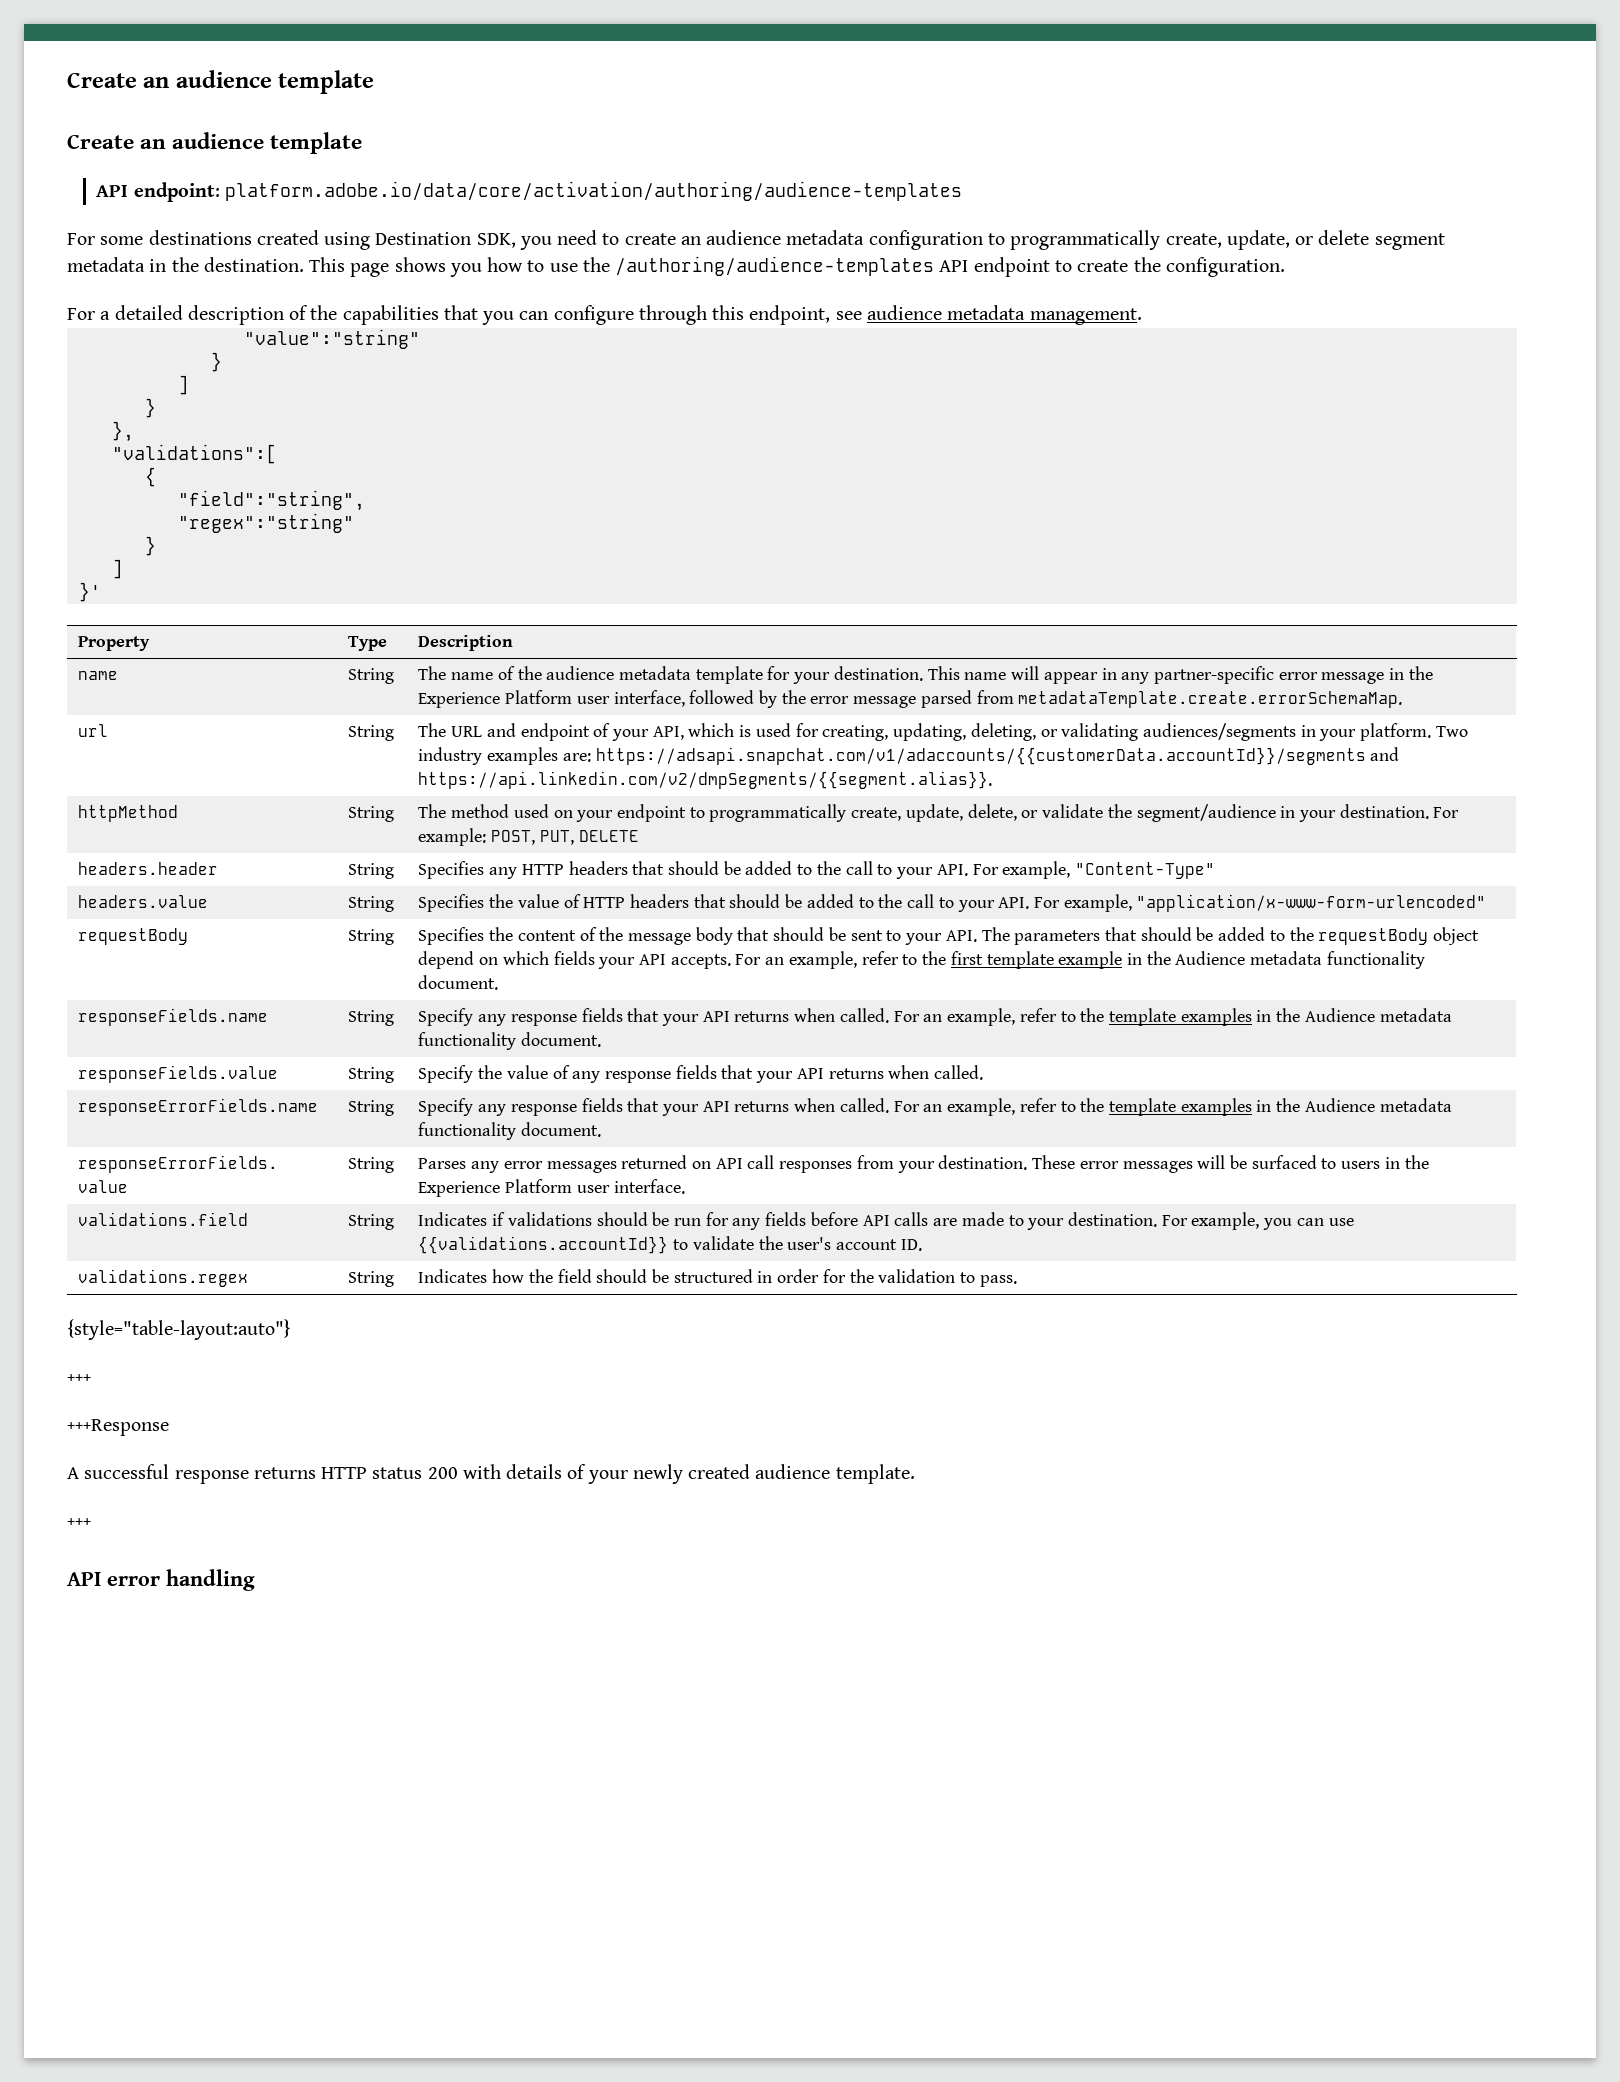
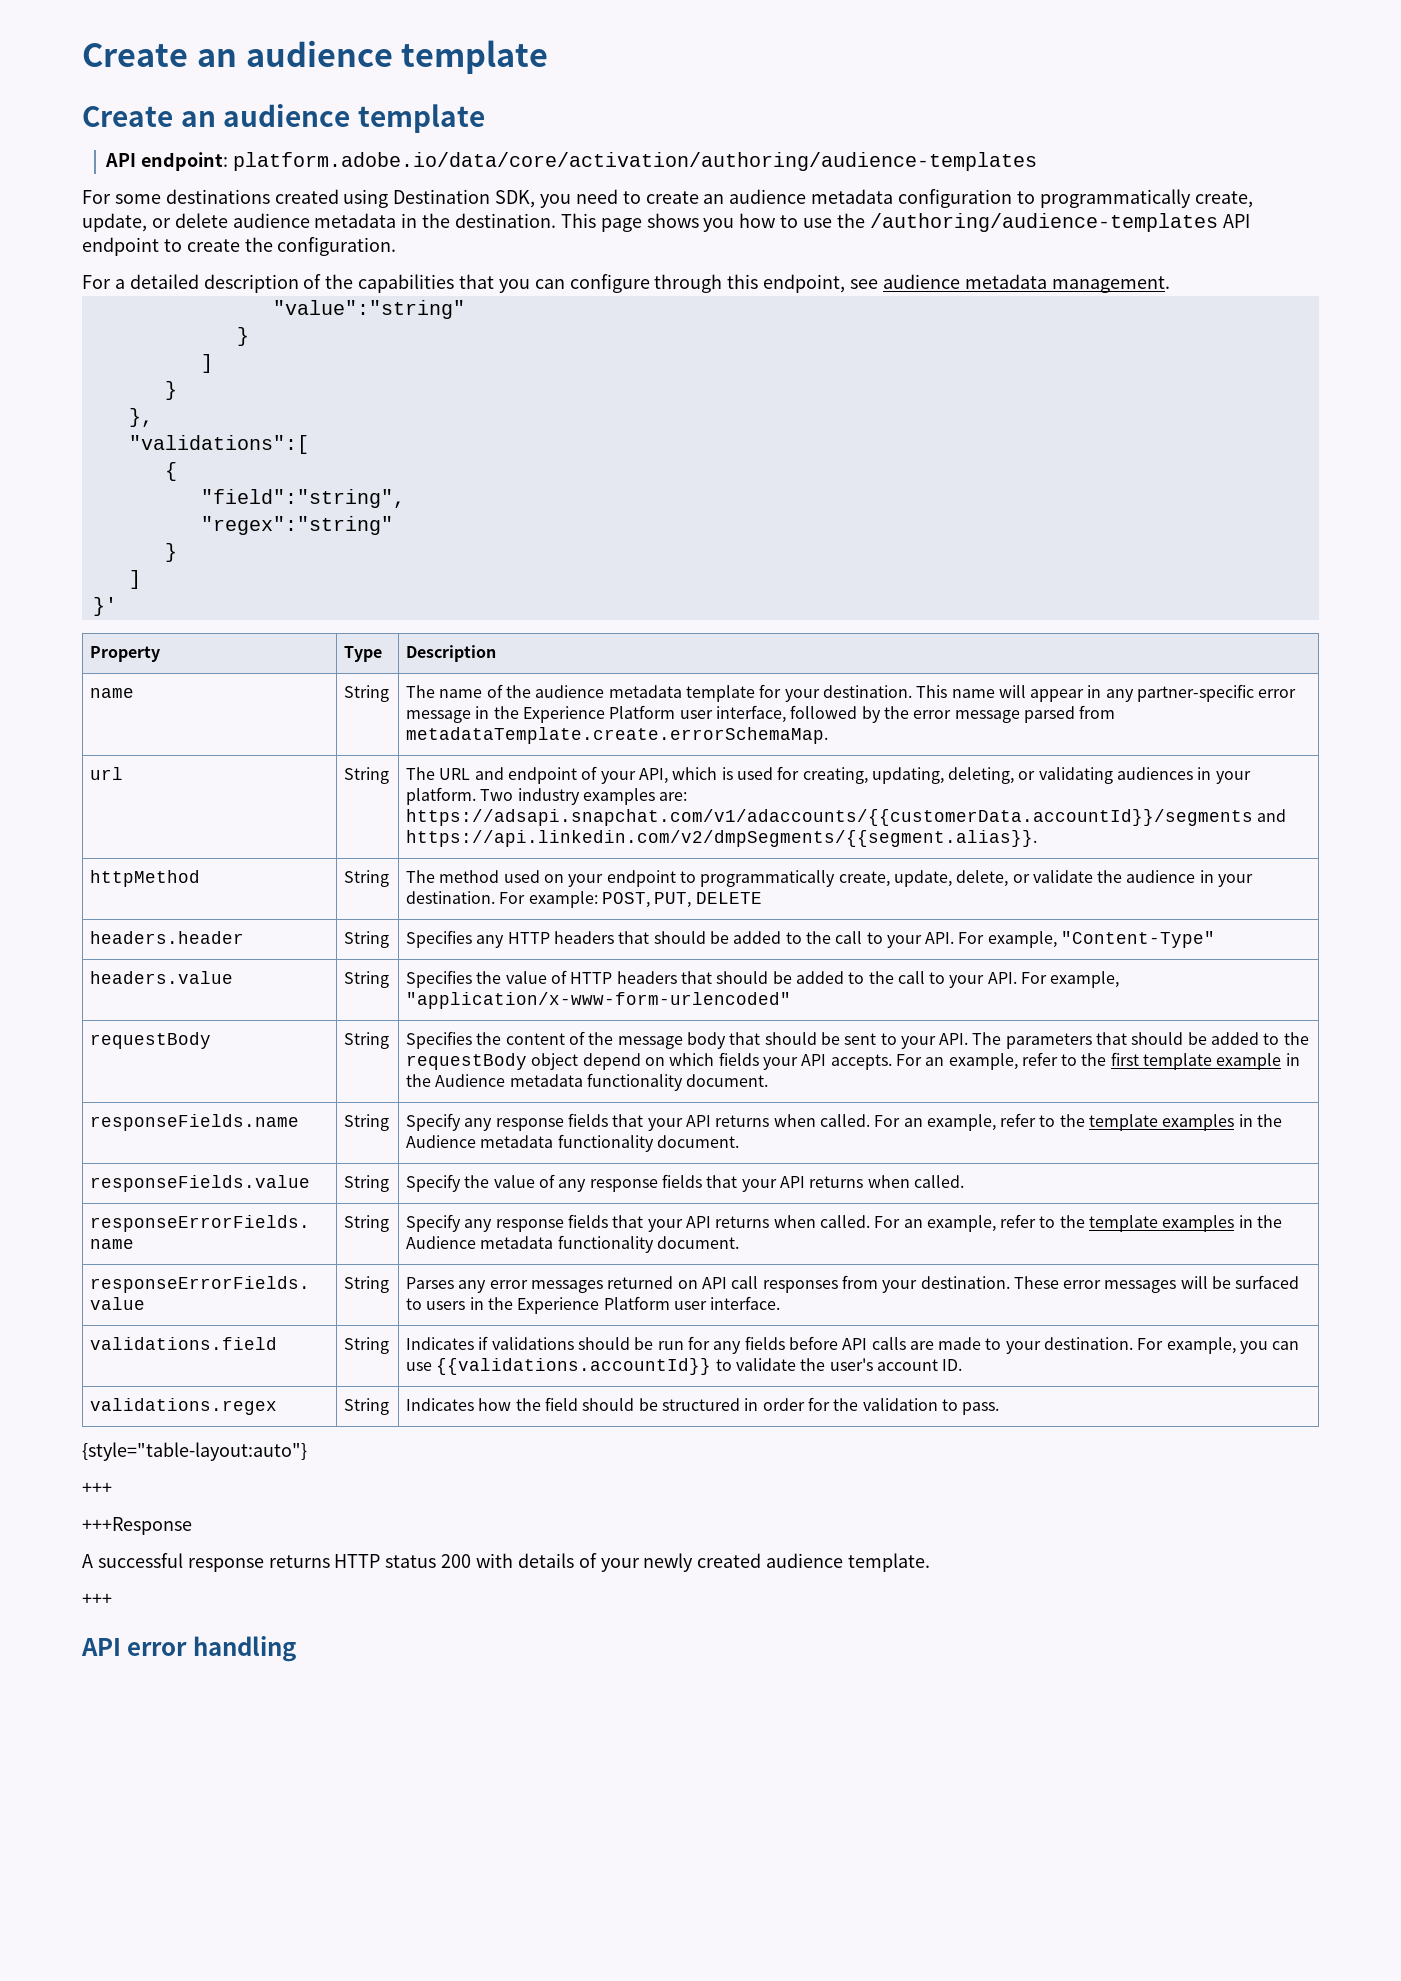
[1374,233,1445,250] segment -> [232,213,310,228] audience
[1142,723,1296,741] audiences/segments -> [1117,767,1194,780] audiences
[1136,804,1276,822] segment/audience -> [1126,870,1196,883] audience

